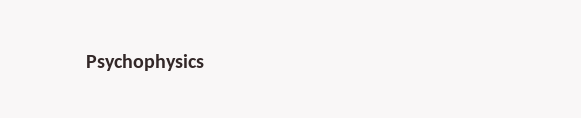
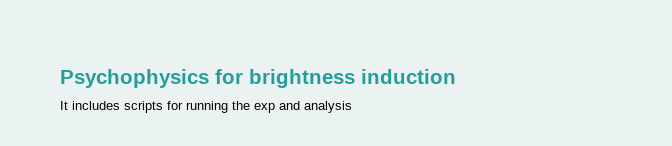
(204, 62) none -> [215,69,456,88] [60,101,352,113] for brightness induction // It includes scripts for running the exp and analysis

